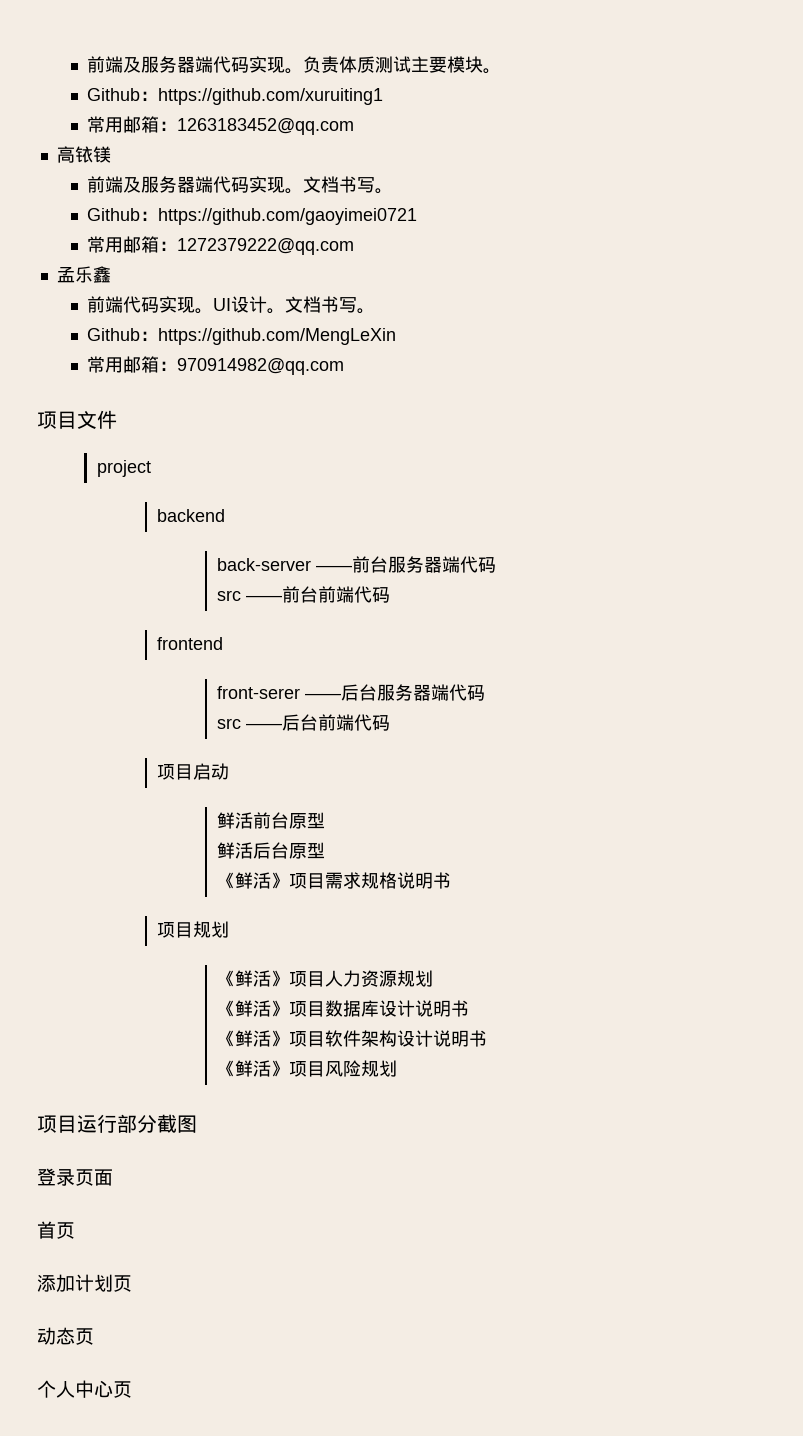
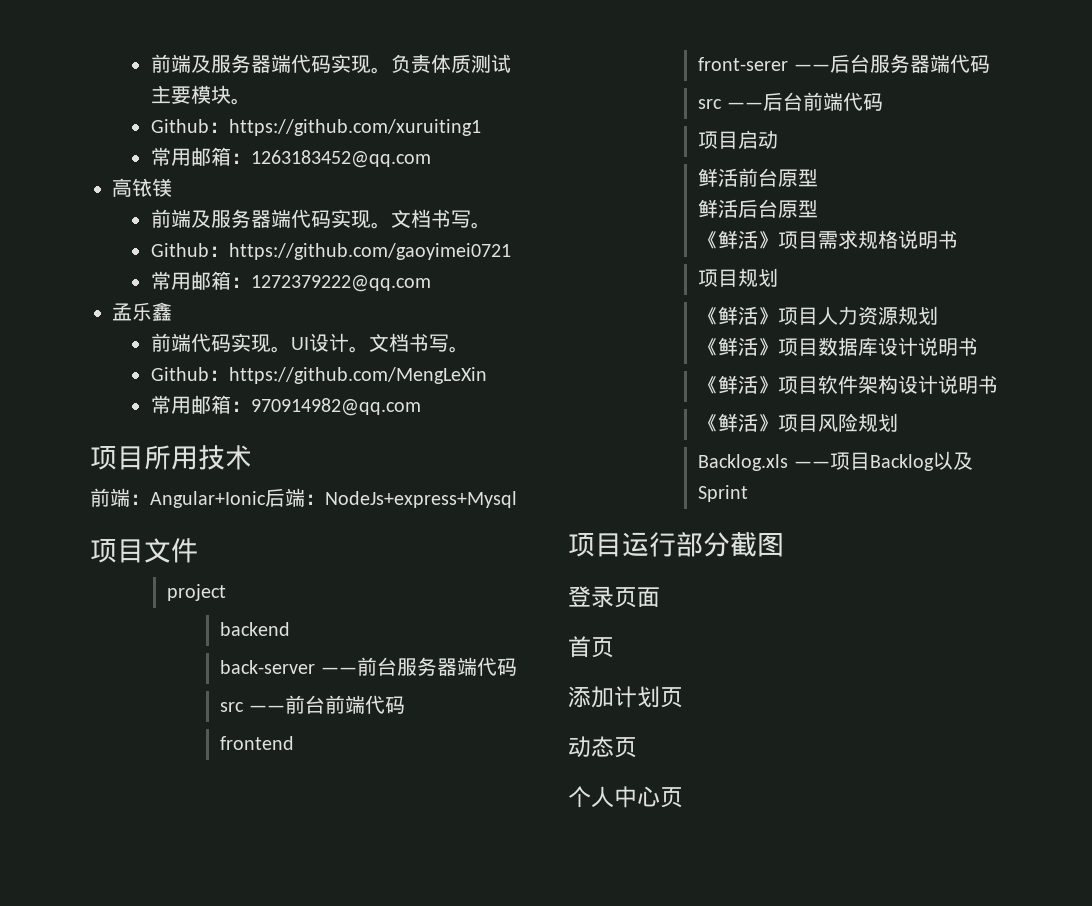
(344, 366) none -> [90,445,252,470] [90,488,517,508] // 项目所用技术 // 前端：Angular+Ionic后端：NodeJs+express+Mysql
(398, 1068) none -> [698,451,973,471] [698,485,749,502] // Backlog.xls ——项目Backlog以及Sprint

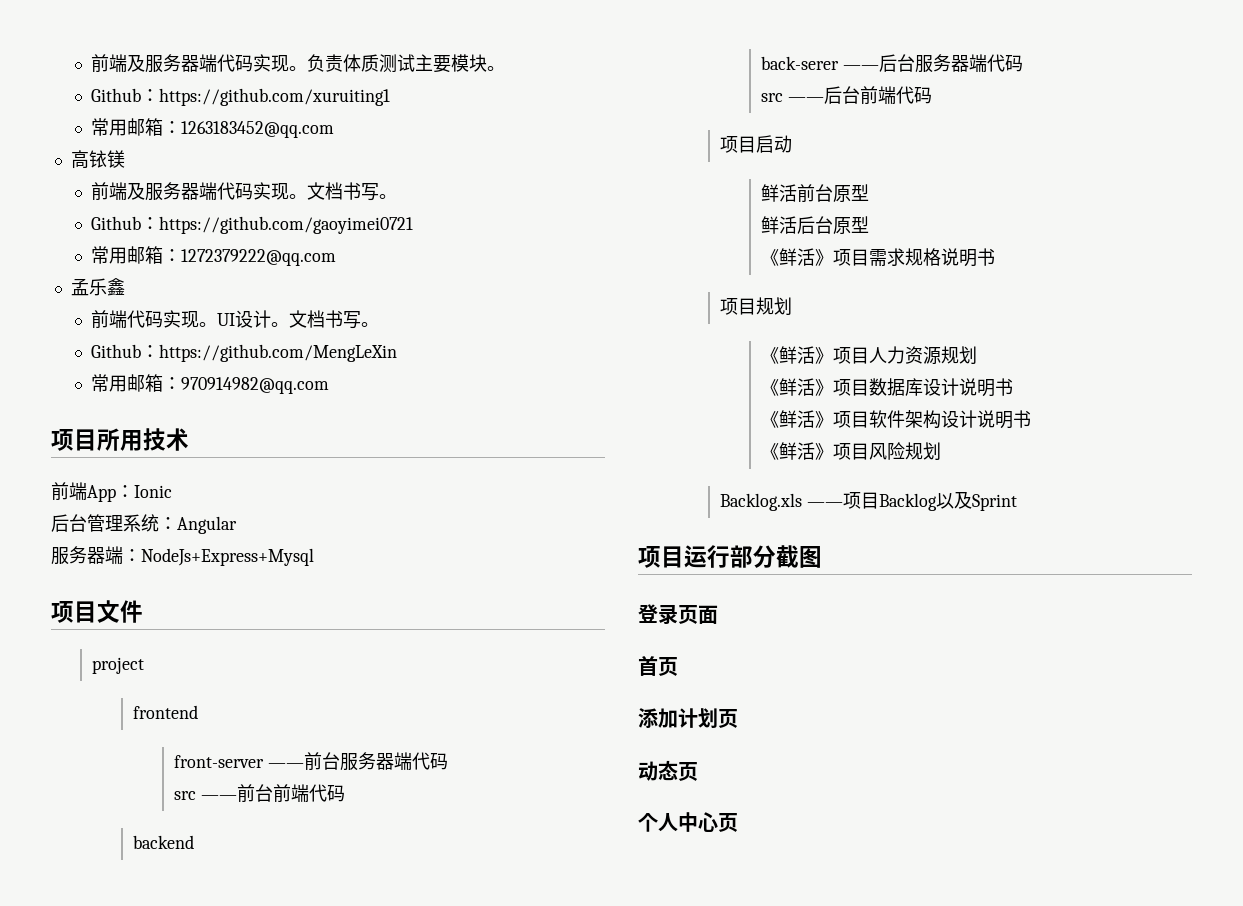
[130,488,517,508] ：Angular+Ionic后端：NodeJs+express+Mysql -> [87,485,172,502] [51,514,237,534] [51,546,314,566] App：Ionic // 后台管理系统：Angular // 服务器端：NodeJs+Express+Mysql
[220,622,291,636] [220,660,316,674] backend // back-server -> [133,705,199,719] [174,755,265,768] frontend // front-server
[220,736,295,750] [698,57,789,71] frontend // front-serer -> [133,835,195,849] [761,56,840,70] backend // back-serer

